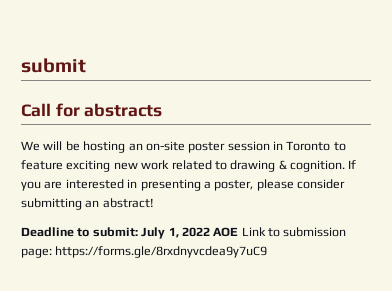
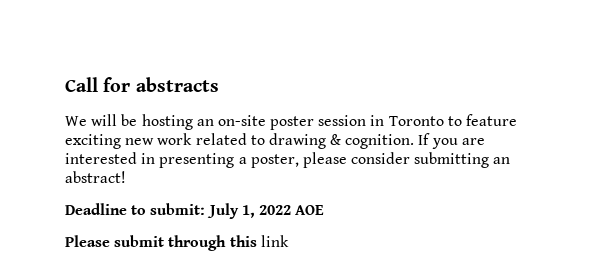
[21,58,86,73] submit // -> (65, 84) none
[241,227,347,237] [21,246,268,258] Link to submission page: https://forms.gle/8rxdnyvcdea9y7uC9 -> [65,235,289,251] // Please submit through this link

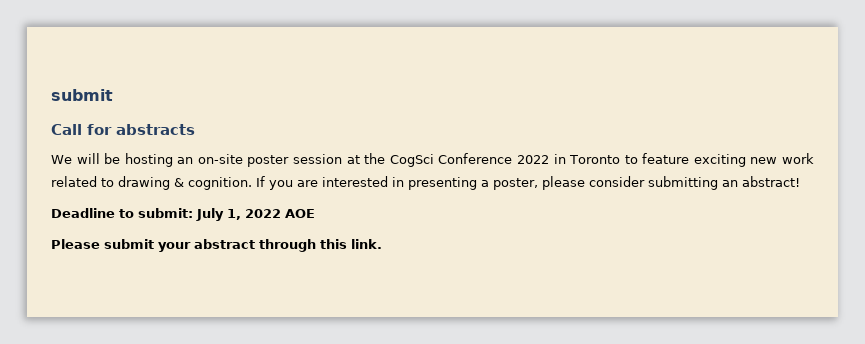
(65, 84) none -> [51,89,113,101] submit //
(367, 120) none -> [346,153,549,167] at the CogSci Conference 2022
(165, 241) none -> [158,239,255,252] your abstract
[260,235,289,247] link -> [351,239,382,249] link.

